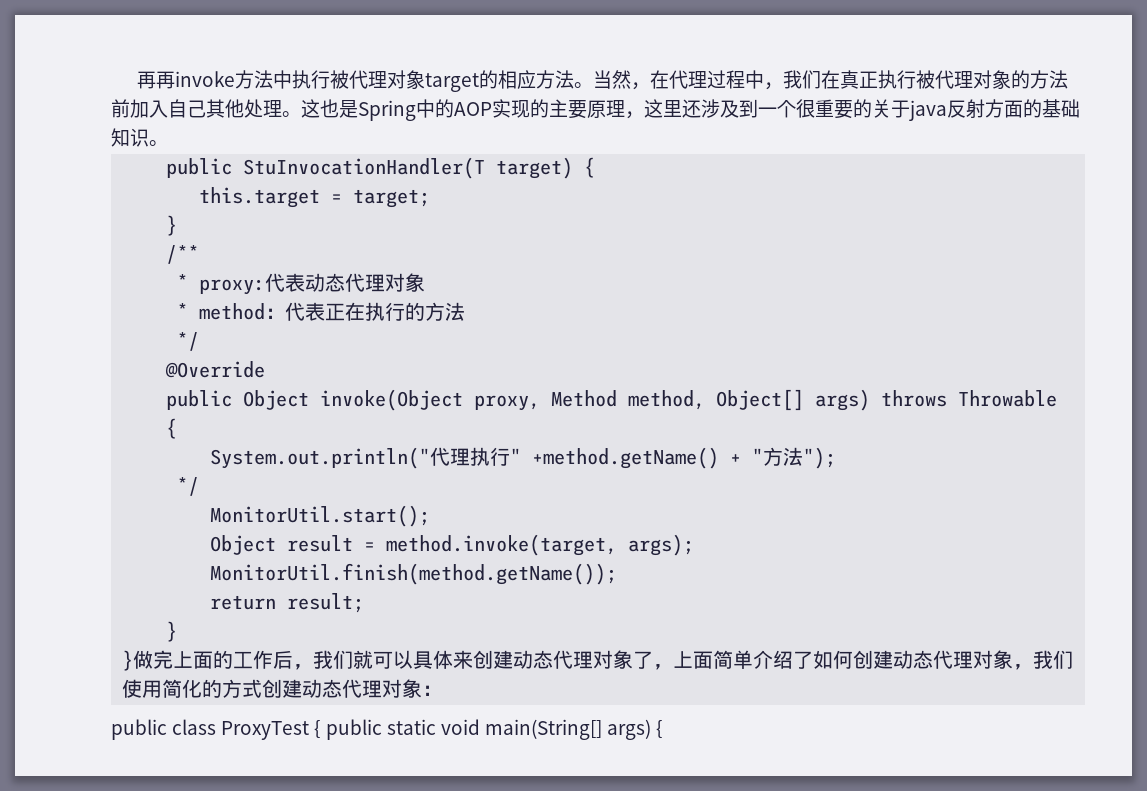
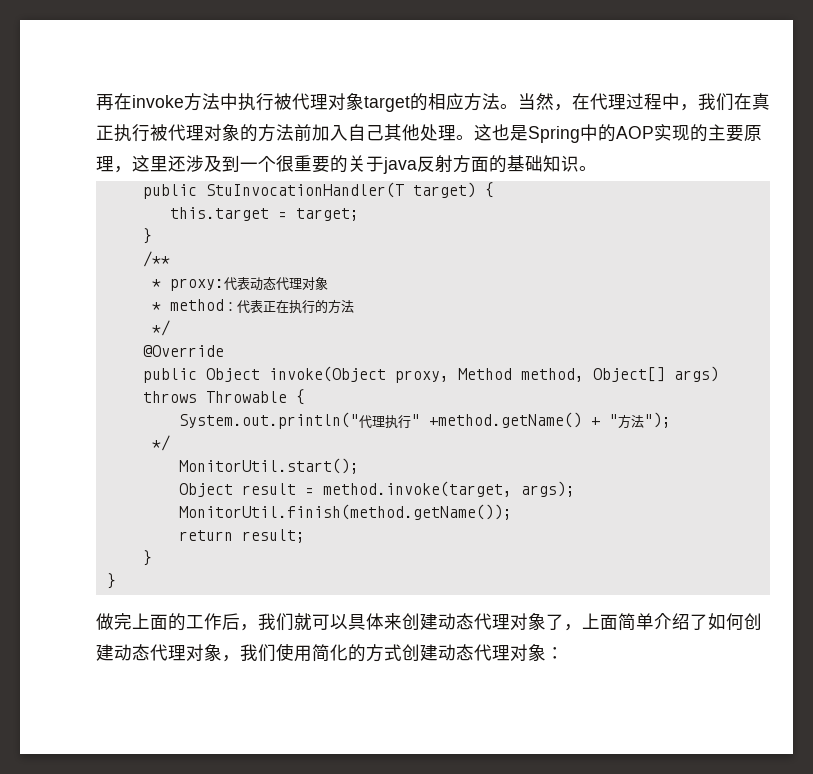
[136,71,175,89] 再再 -> [96,93,132,111] 再在
(134, 660) none -> (116, 581) //
[111,719,663,740] // public class ProxyTest { public static void main(String[] args) { -> (564, 653) none

